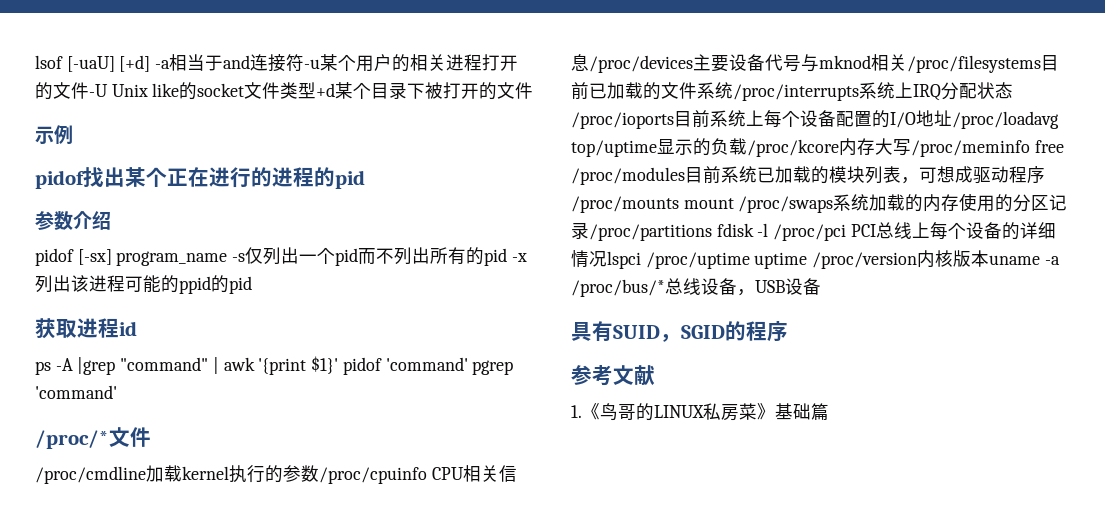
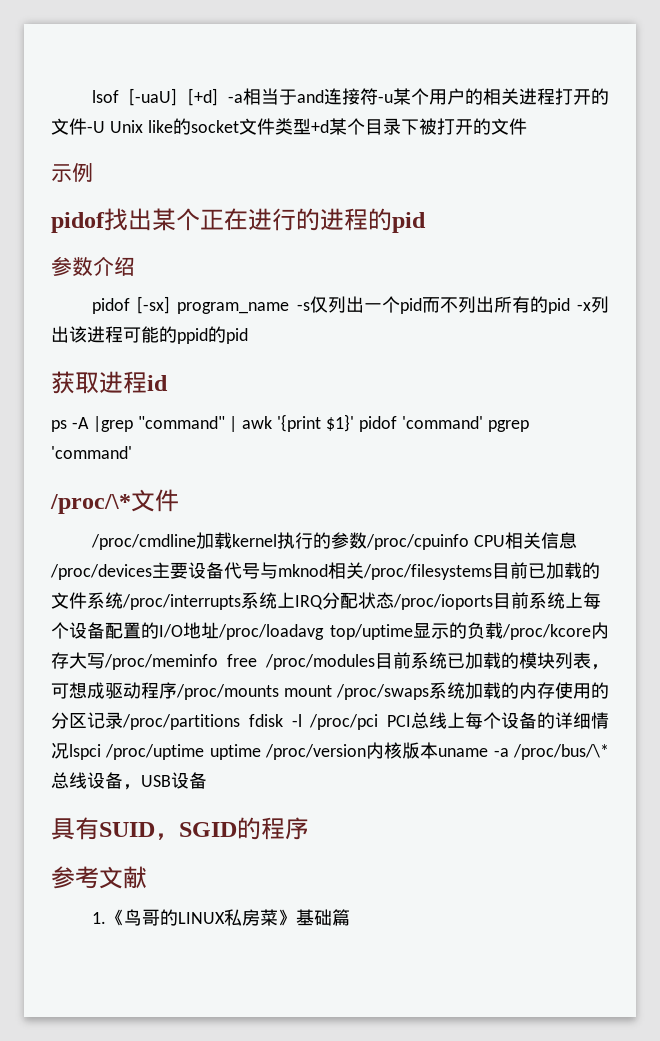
[35,430,109,449] /proc/* -> [50,494,131,514] /proc/\*
[571,279,665,297] /proc/bus/* -> [513,744,610,760] /proc/bus/\*

